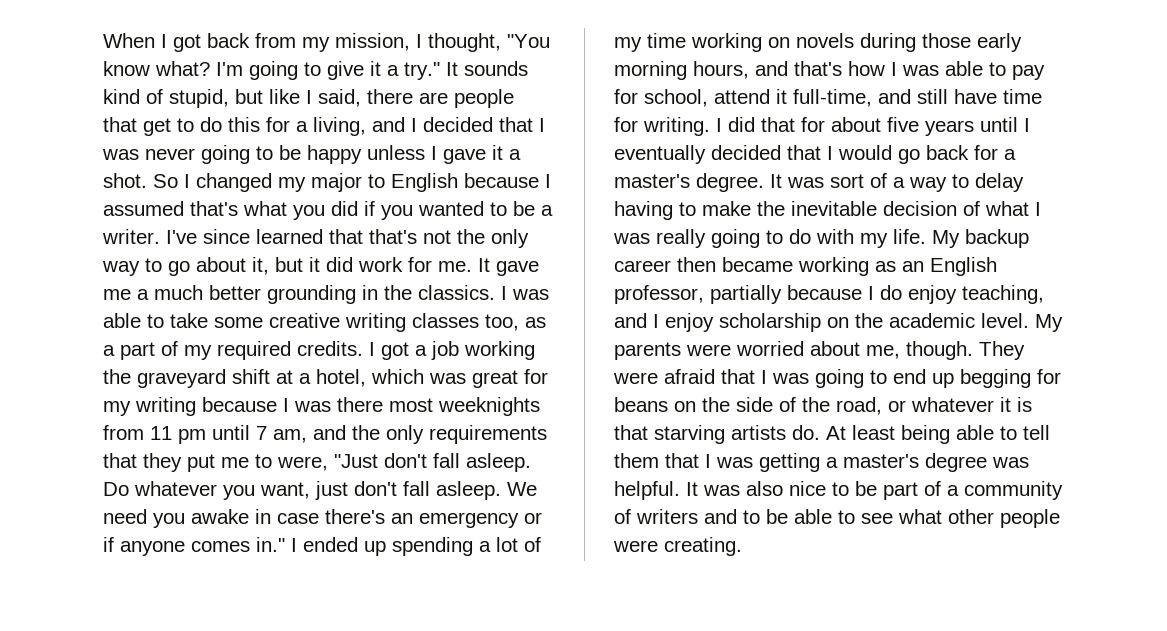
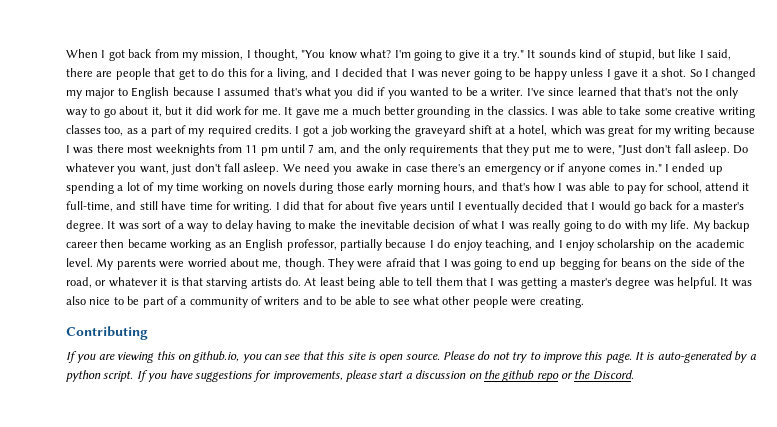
(742, 546) none -> [66,326,148,340] [66,351,756,363] [66,370,634,382] // Contributing // If you are viewing this on github.io, you can see that this site is open source. Please do not try to improve this page. It is auto-generated by a python script. If you have suggestions for improvements, please start a discussion on the github repo or the Discord.

